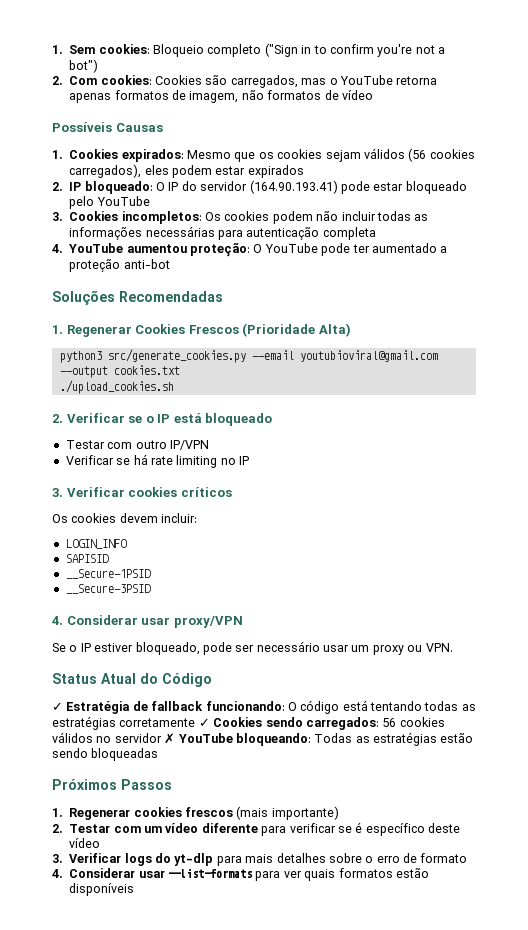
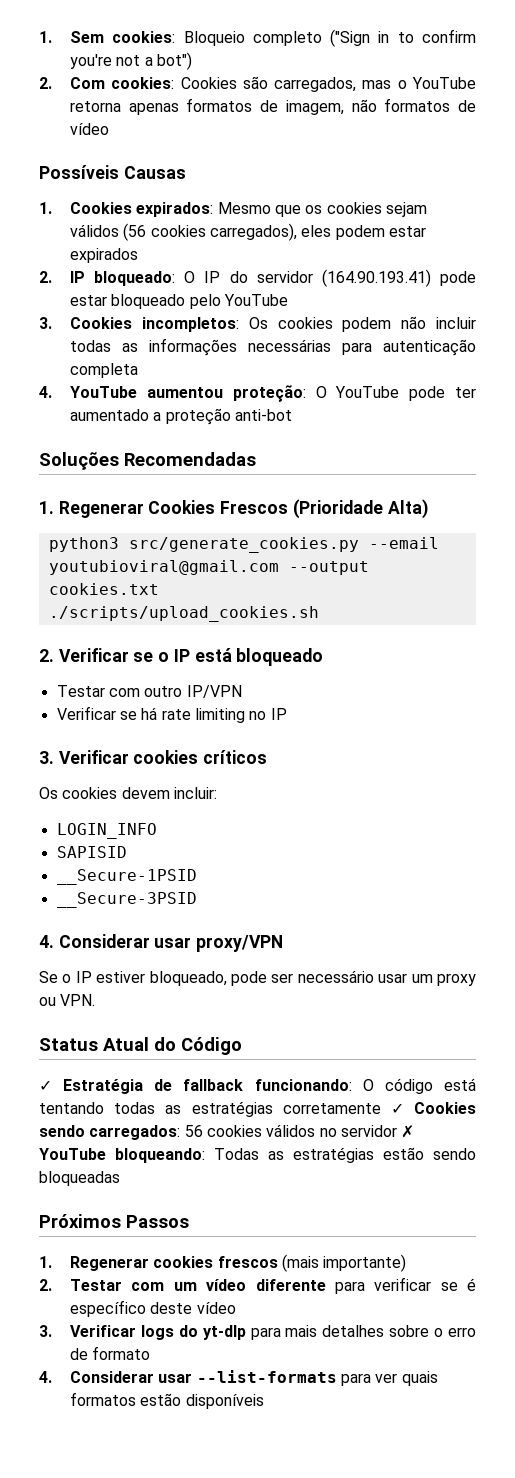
[59,380,174,394] ./upload_cookies.sh -> [48,606,319,622] ./scripts/upload_cookies.sh

